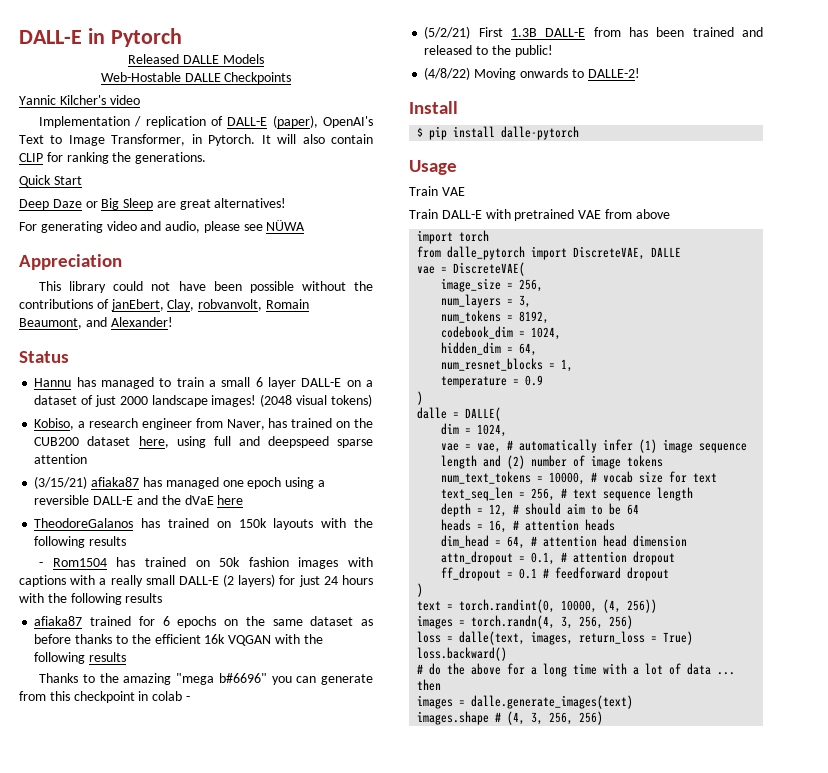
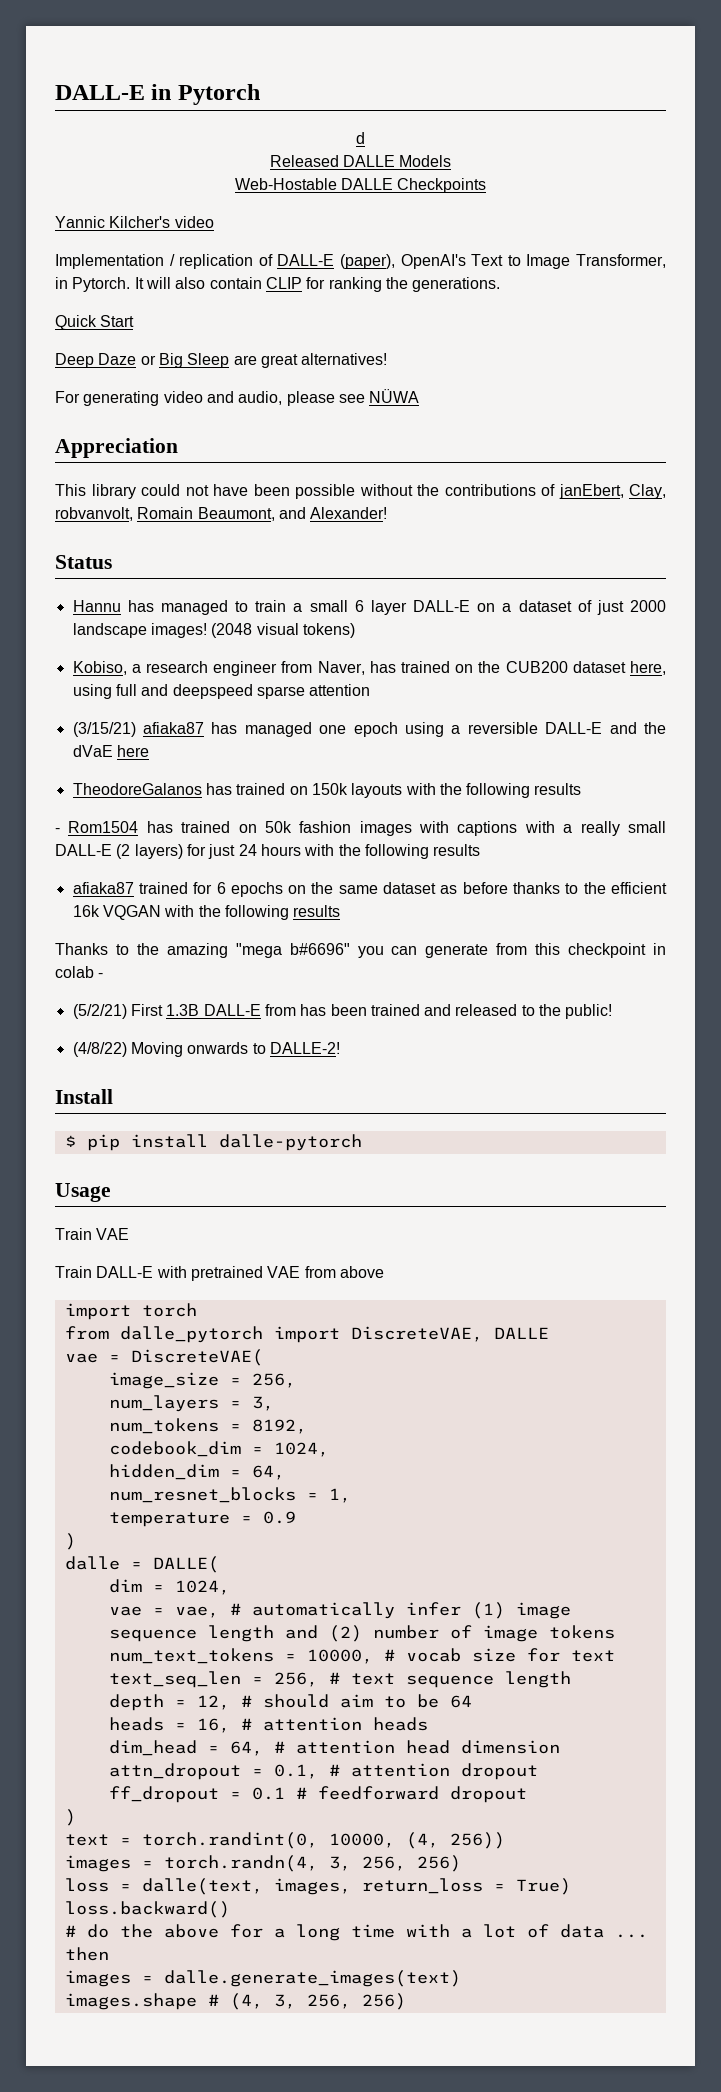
(182, 37) none -> [356,132,365,144] // d

